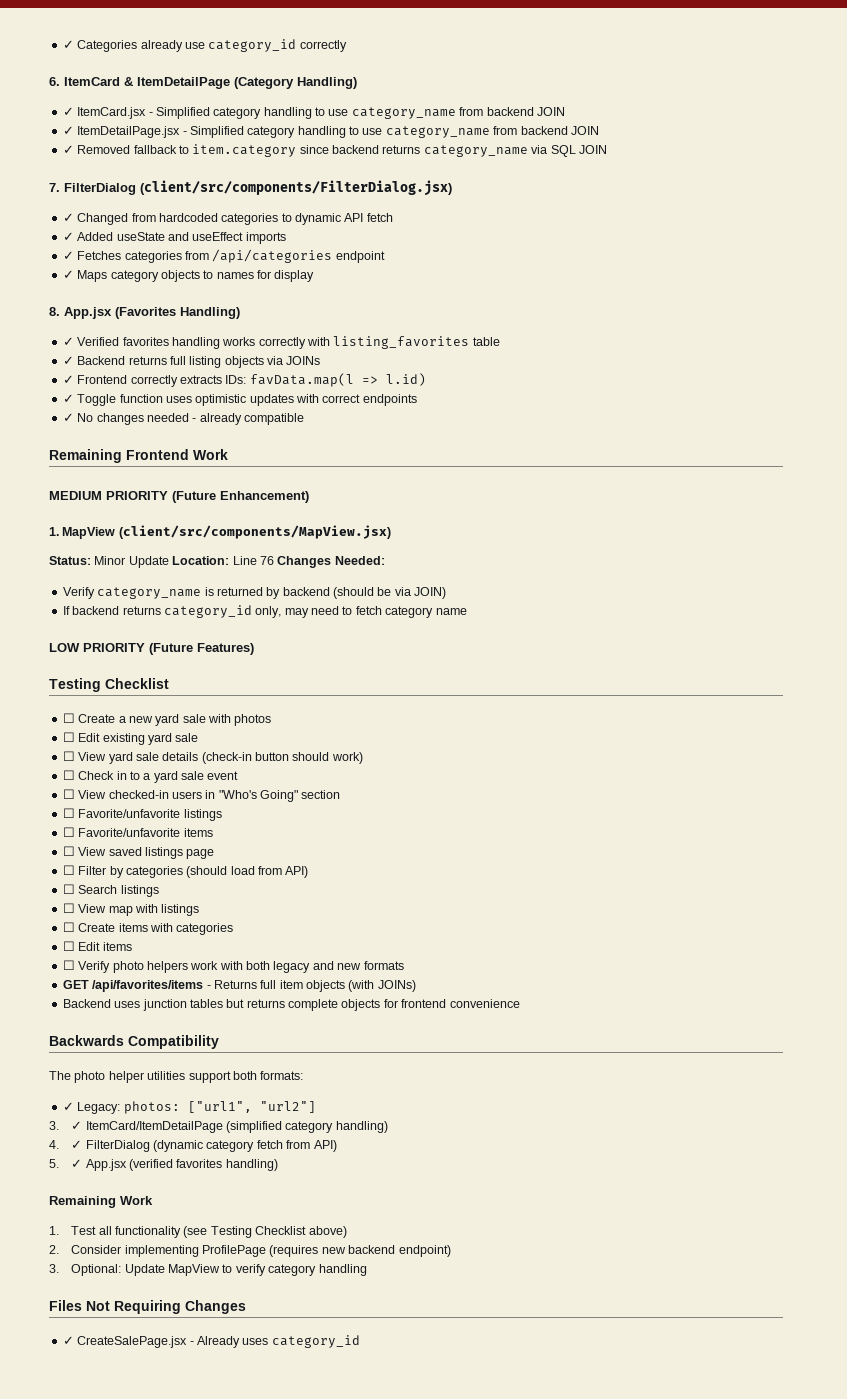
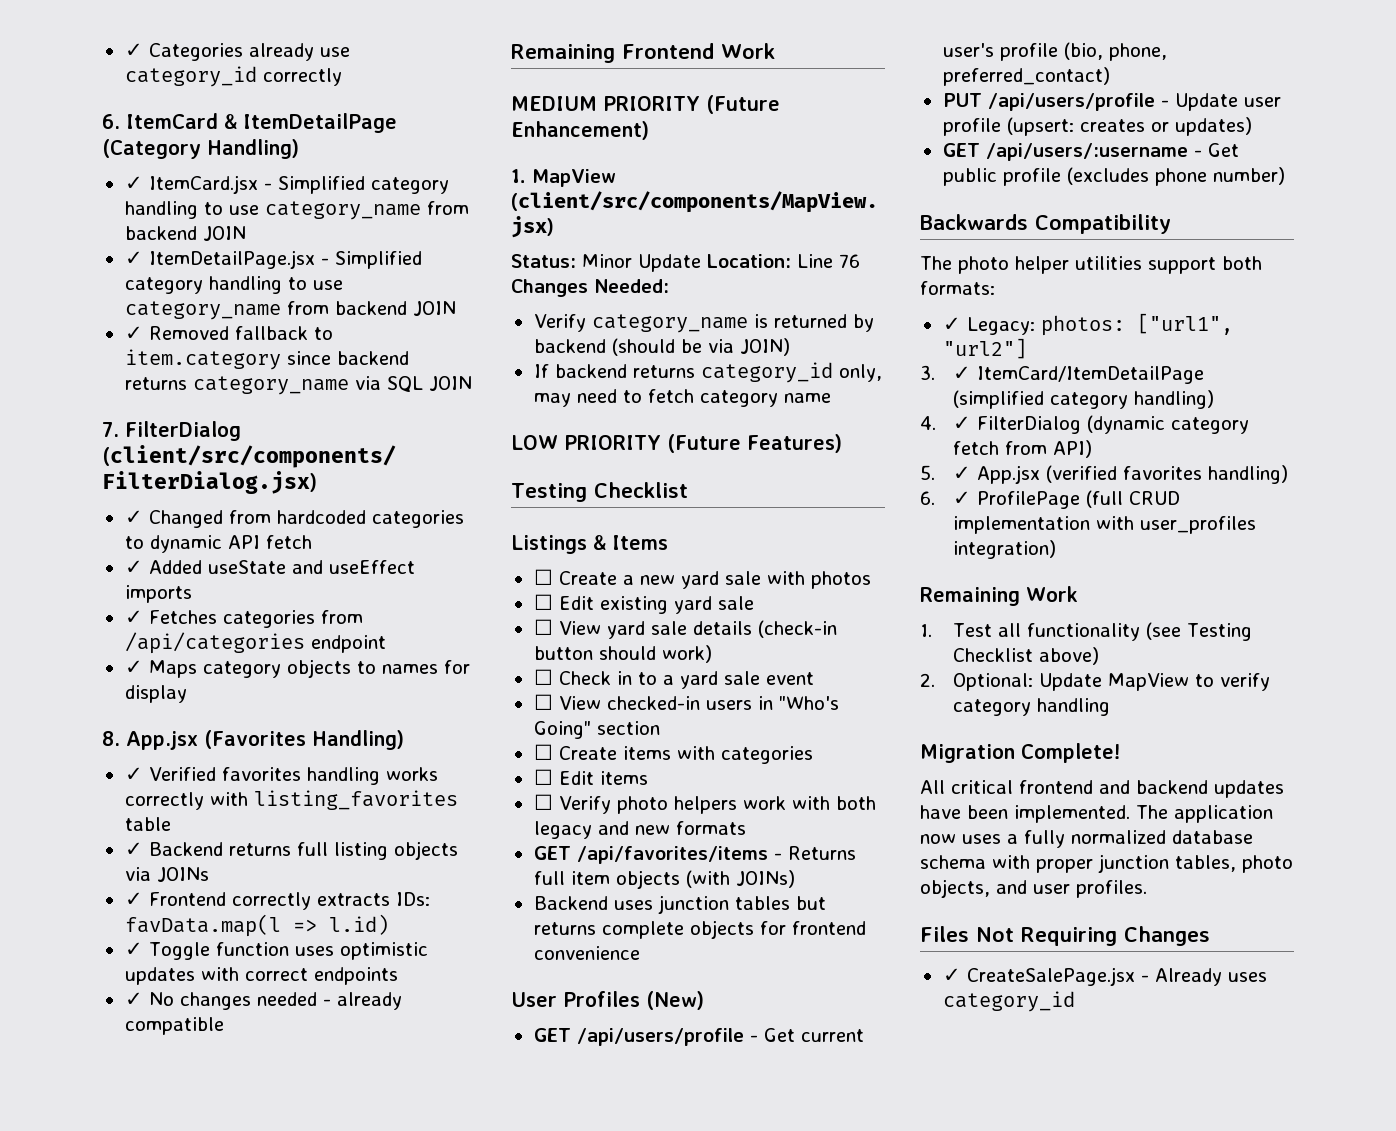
(169, 683) none -> [511,535,668,554] // Listings & Items
[62,808,222,821] [62,827,213,837] [62,846,215,859] [62,865,309,878] [62,884,159,897] [62,903,200,916] // ☐ Favorite/unfavorite listings // ☐ Favorite/unfavorite items // ☐ View saved listings page // ☐ Filter by categories (should load from API) // ☐ Search listings // ☐ View map with listings -> (660, 728) none
(520, 1003) none -> [511,991,704,1010] [533,1028,864,1046] [942,42,1167,61] [942,67,1110,86] [942,93,1281,111] [942,117,1252,136] [942,143,1239,161] [942,167,1285,186] // User Profiles (New) // GET /api/users/profile - Get current user's profile (bio, phone, preferred_contact) // PUT /api/users/profile - Update user profile (upsert: creates or updates) // GET /api/users/:username - Get public profile (excludes phone number)
(278, 1165) none -> [920,490,1180,509] [952,516,1256,534] [952,540,1056,559] // 6. ✓ ProfilePage (full CRUD implementation with user_profiles integration)
[71,1245,451,1257] [49,1264,59,1273] Consider implementing ProfilePage (requires new backend endpoint) // 3. -> (935, 680) none
(367, 1270) none -> [920,743,1121,763] [920,780,1284,798] [920,805,1273,823] [920,830,1253,848] [920,854,1293,873] [920,879,1147,898] // Migration Complete! // All critical frontend and backend updates have been implemented. The application now uses a fully normalized database schema with proper junction tables, photo objects, and user profiles.

